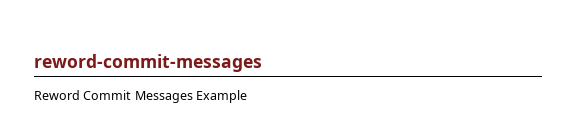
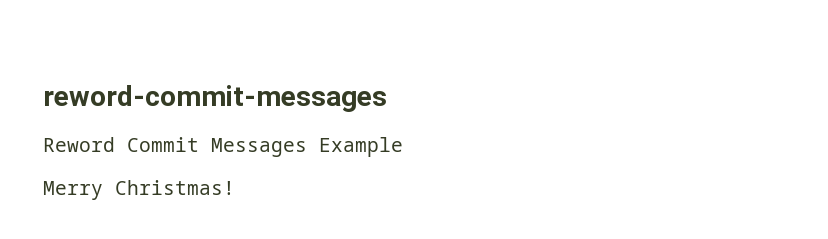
(248, 96) none -> [43,180,235,200] // Merry Christmas!

